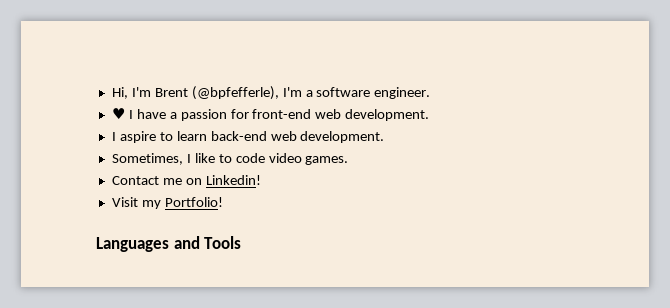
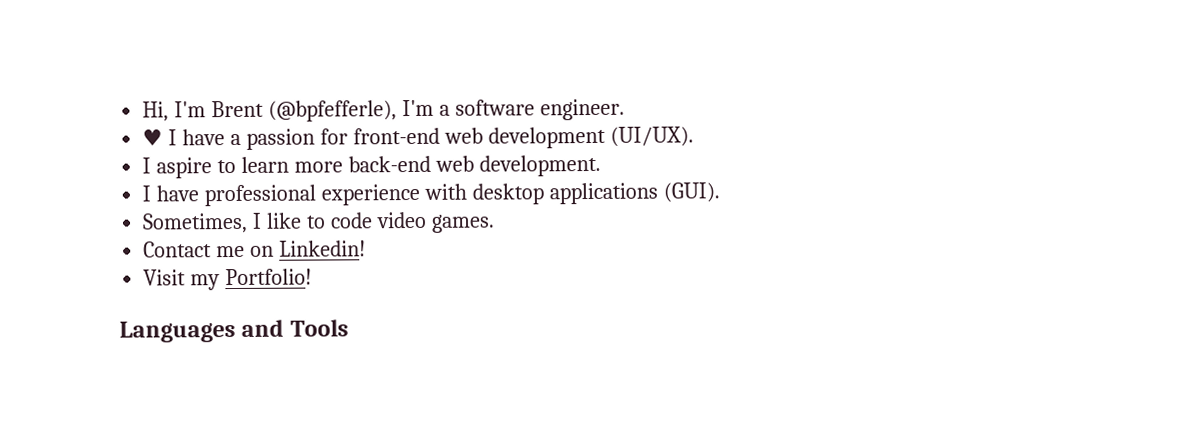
[345,109,430,121] development. -> [487,126,694,149] development (UI/UX).
(207, 136) none -> [293,161,343,173] more
(385, 137) none -> [142,182,720,207] // I have professional experience with desktop applications (GUI).

